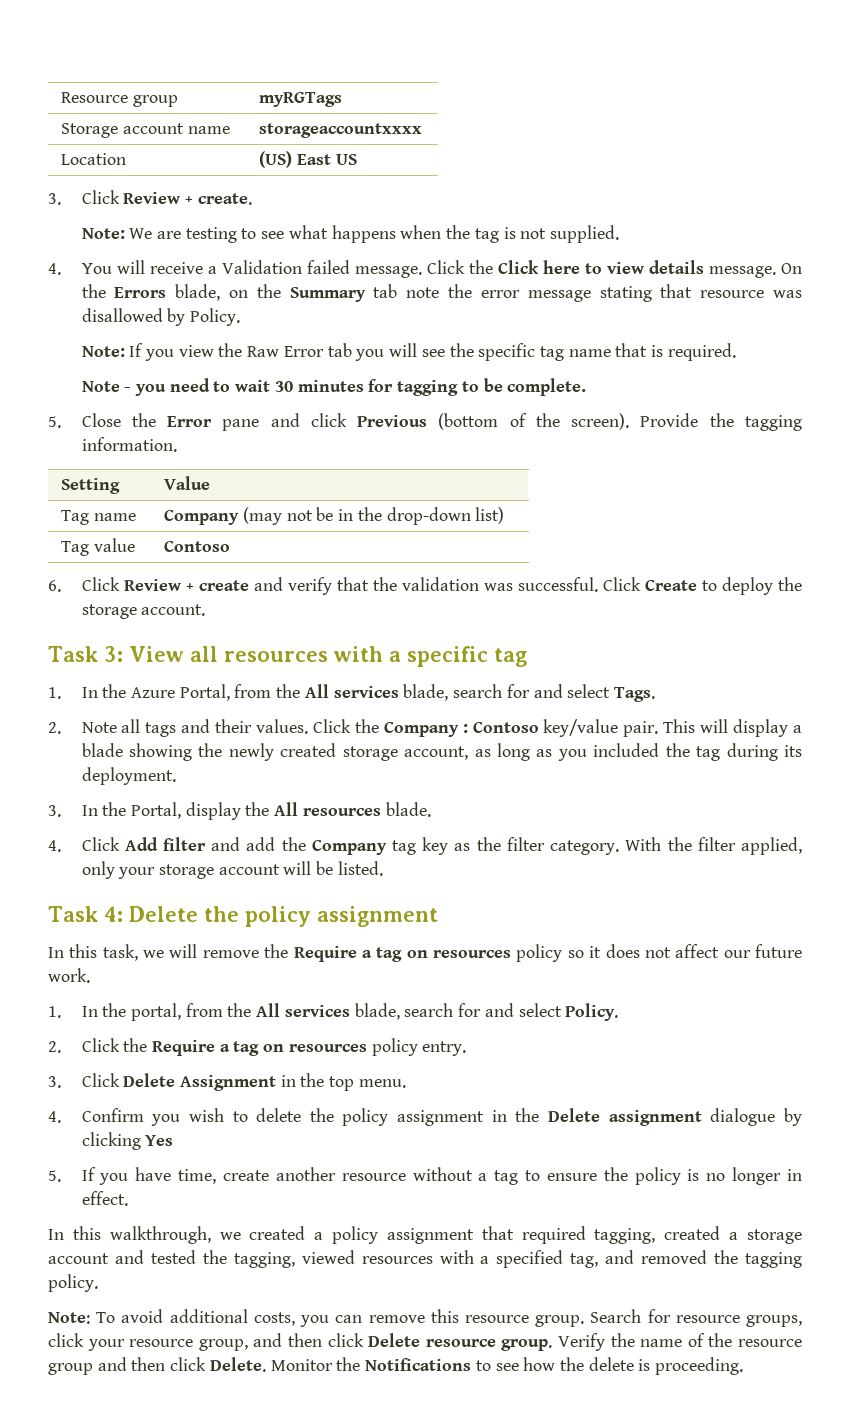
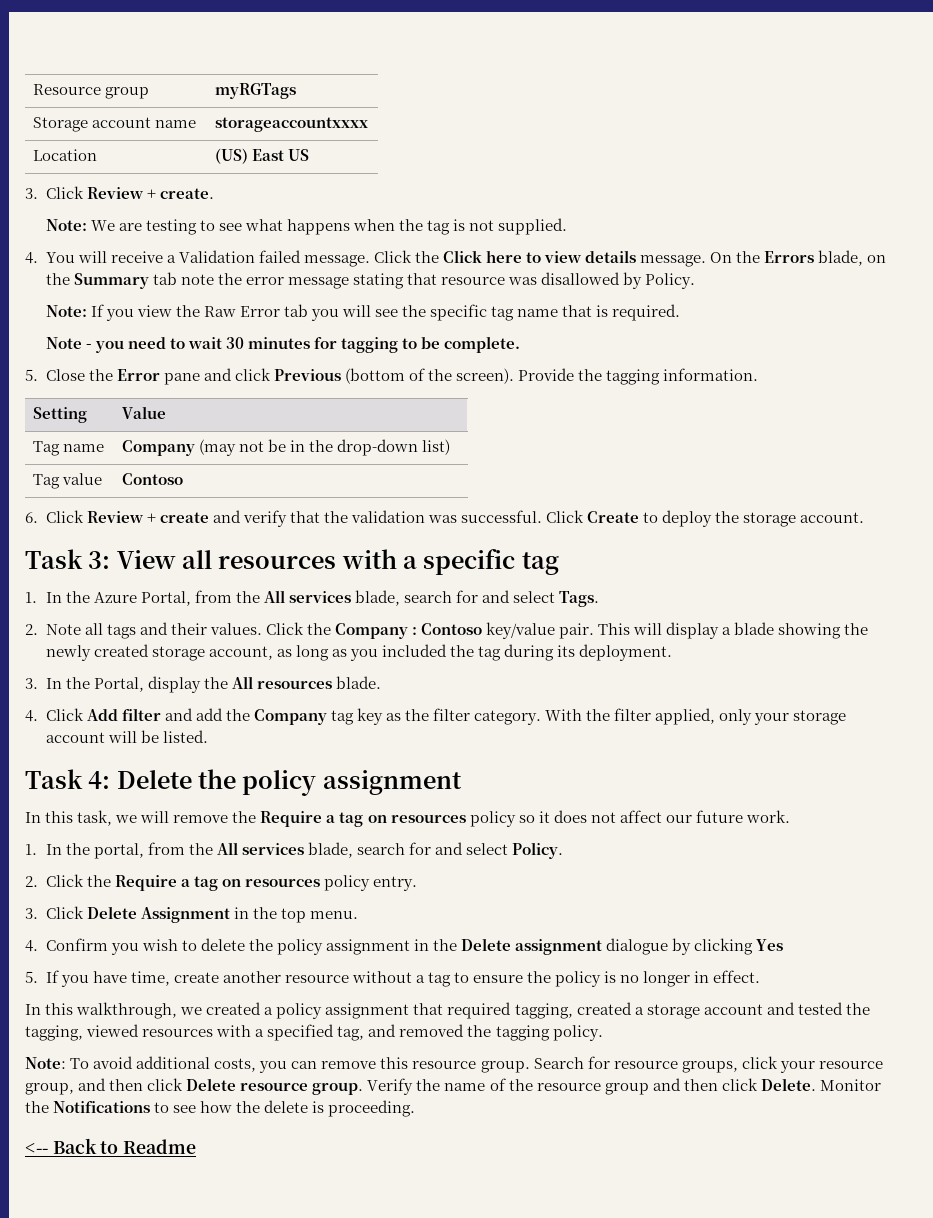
(744, 1366) none -> [25,1138,197,1154] // <-- Back to Readme

